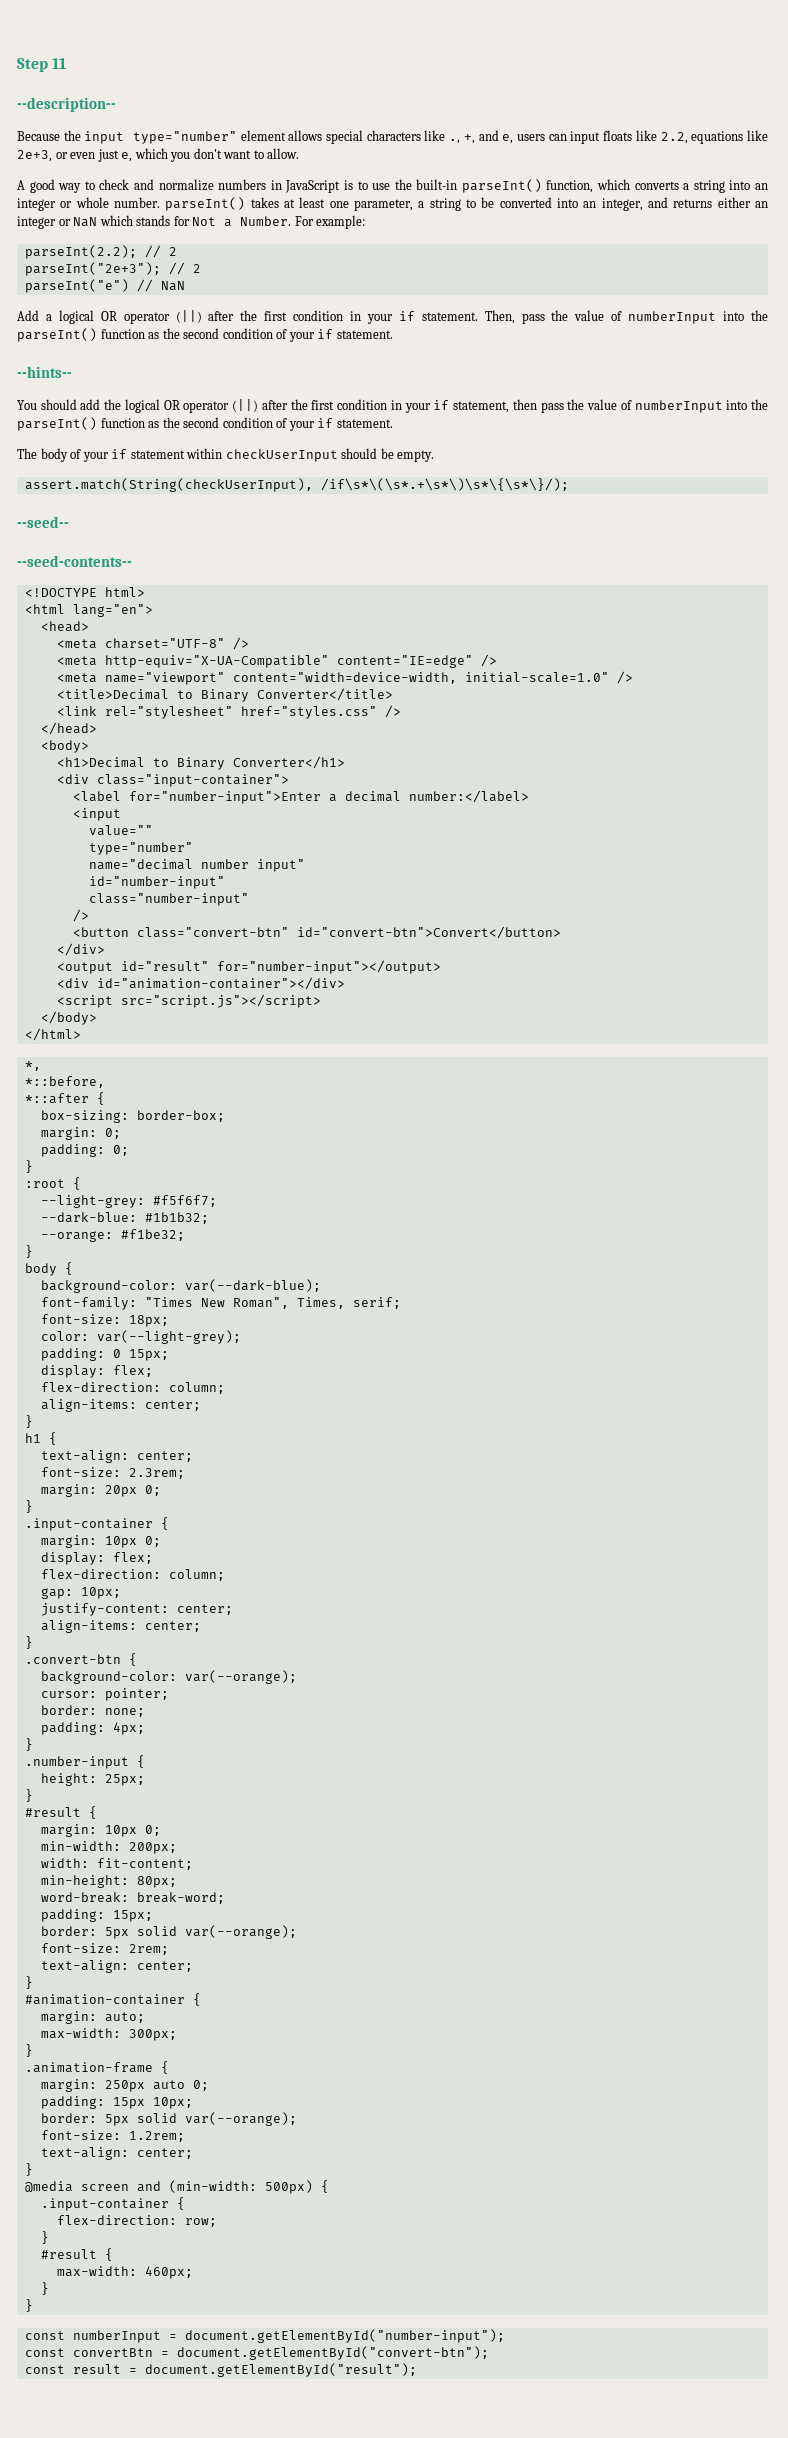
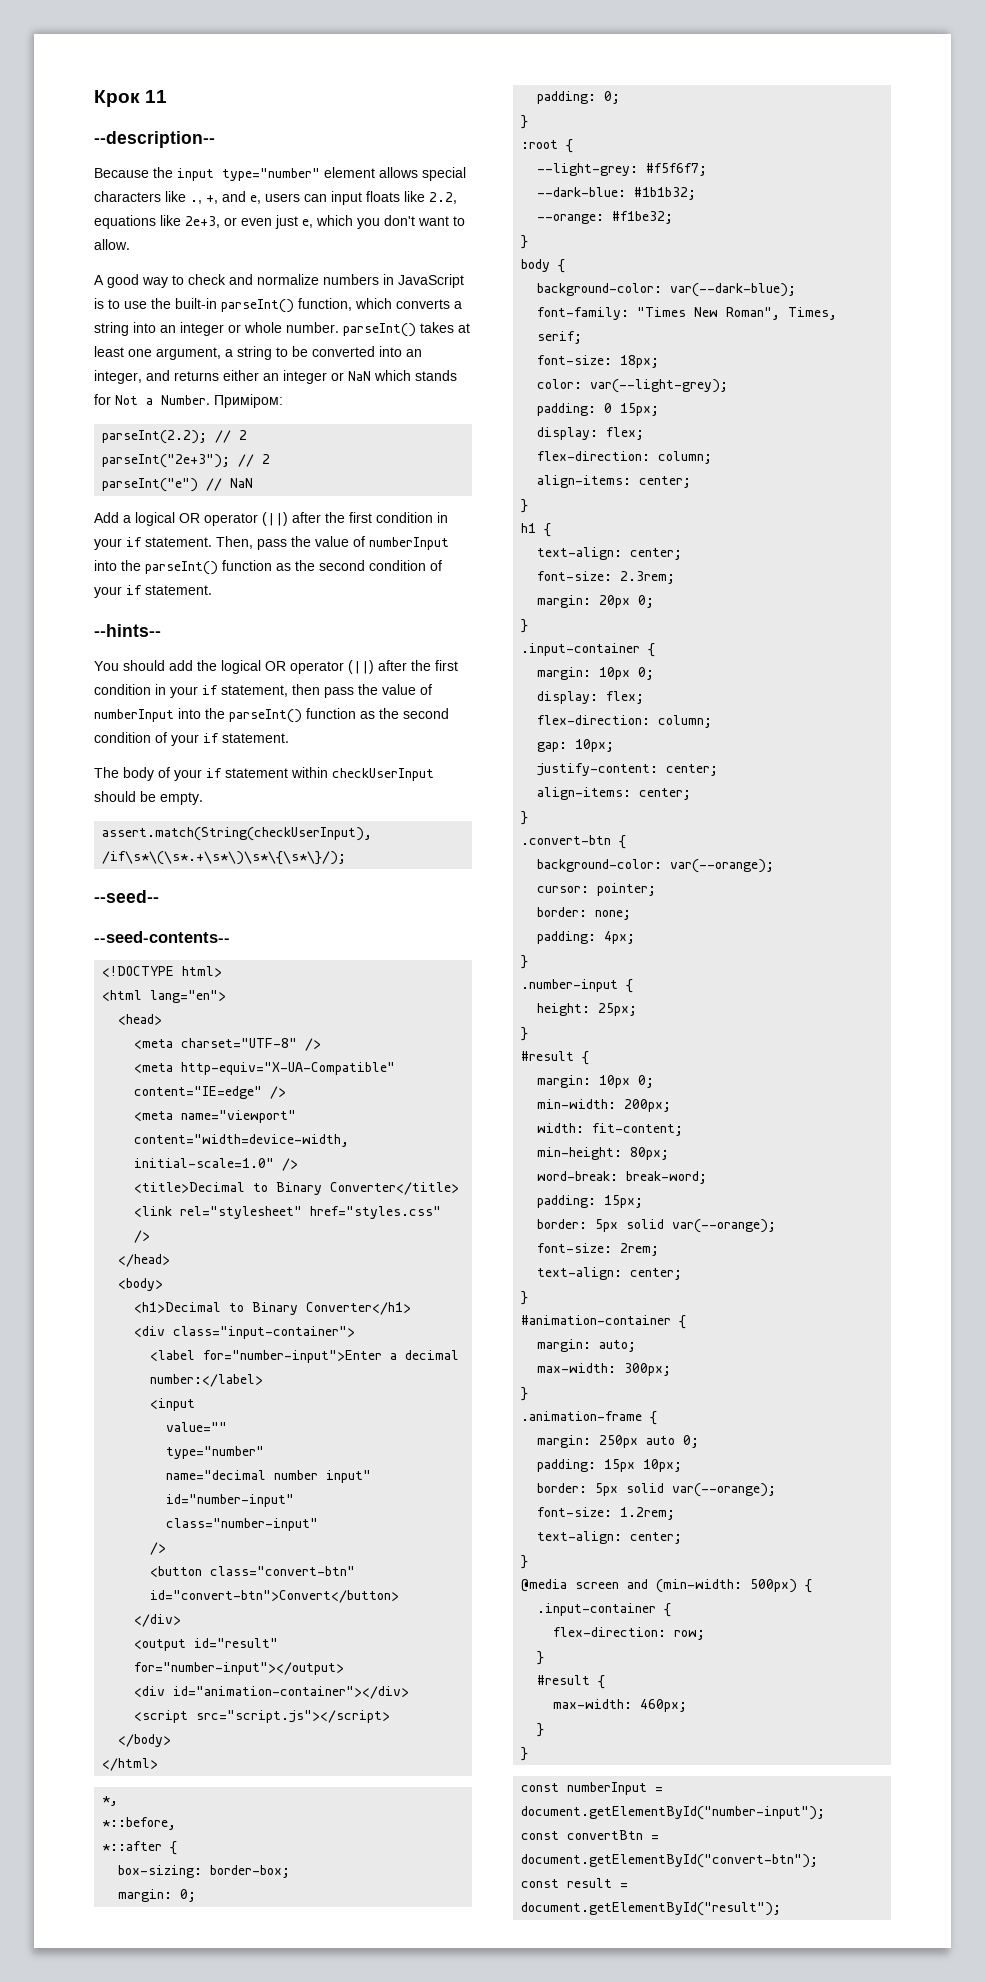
[17,58,48,72] Step -> [94,90,140,107] Крок
[353,199,413,211] parameter, -> [156,347,221,360] argument,
[294,215,366,229] For example: -> [214,394,283,408] Приміром:

